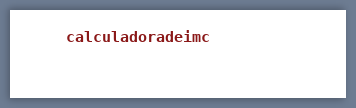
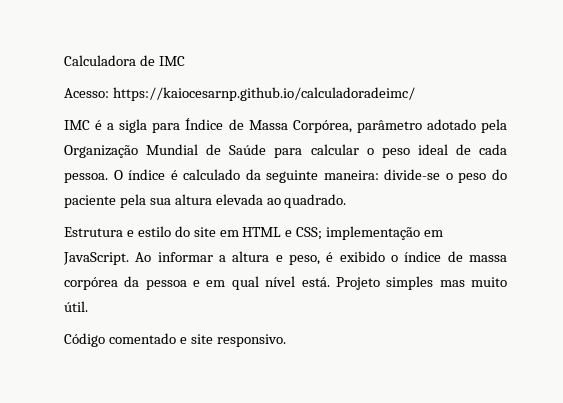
[66,30,210,42] calculadoradeimc -> [64,55,185,66] [64,87,415,101] [64,118,507,133] [64,144,508,158] [64,169,508,183] [64,194,347,208] [64,226,444,240] [63,251,507,265] [64,276,508,290] [64,301,88,312] [64,333,286,347] Calculadora de IMC // Acesso: https://kaiocesarnp.github.io/calculadoradeimc/ // IMC é a sigla para Índice de Massa Corpórea, parâmetro adotado pela Organização Mundial de Saúde para calcular o peso ideal de cada pessoa. O índice é calculado da seguinte maneira: divide-se o peso do paciente pela sua altura elevada ao quadrado. // Estrutura e estilo do site em HTML e CSS; implementação em JavaScript. Ao informar a altura e peso, é exibido o índice de massa corpórea da pessoa e em qual nível está. Projeto simples mas muito útil. // Código comentado e site responsivo.

